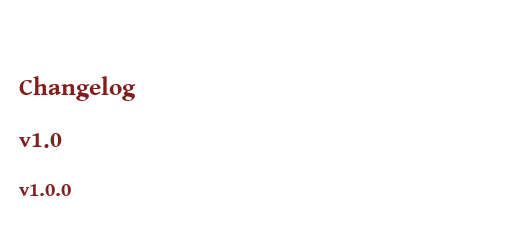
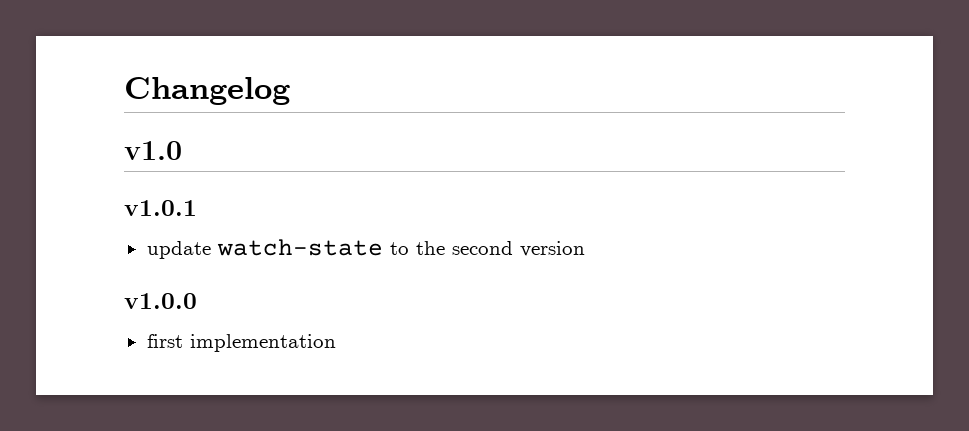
(62, 140) none -> [124,200,197,216] [146,239,585,259] // v1.0.1 // update watch-state to the second version
(71, 190) none -> [146,334,336,352] // first implementation

